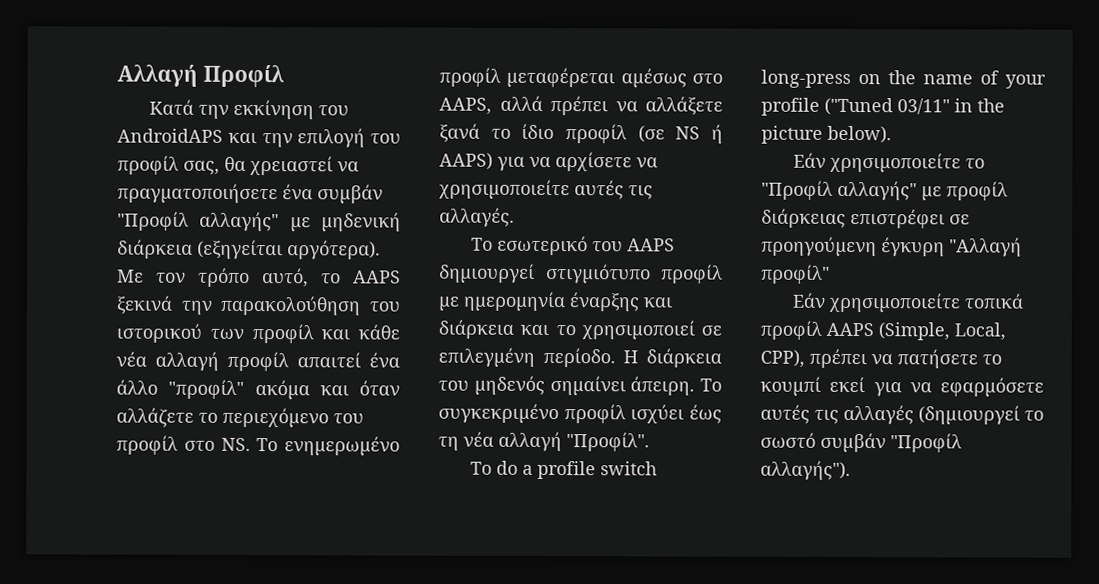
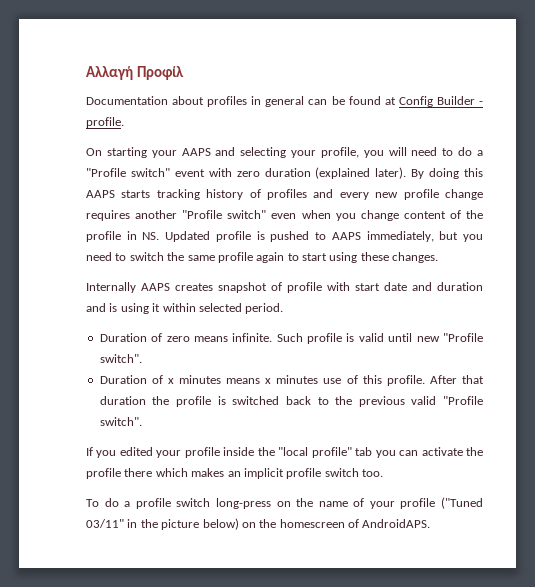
[148,99,349,120] [117,128,401,148] [117,155,359,176] [117,183,383,204] [117,211,401,232] [117,239,381,260] [117,267,401,288] [116,295,400,316] [116,323,400,344] [116,351,400,372] [116,379,400,400] [116,407,364,428] [116,435,400,456] [439,67,723,88] [439,95,723,116] [439,123,723,144] [439,152,658,172] [438,179,653,200] [439,207,515,227] [470,235,675,256] [439,263,723,284] [438,291,672,312] [438,319,722,340] [438,347,722,368] [438,375,722,396] [438,403,722,424] [438,431,650,452] Κατά την εκκίνηση του AndroidAPS και την επιλογή του προφίλ σας, θα χρειαστεί να πραγματοποιήσετε ένα συμβάν "Προφίλ αλλαγής" με μηδενική διάρκεια (εξηγείται αργότερα). Με τον τρόπο αυτό, το AAPS ξεκινά την παρακολούθηση του ιστορικού των προφίλ και κάθε νέα αλλαγή προφίλ απαιτεί ένα άλλο "προφίλ" ακόμα και όταν αλλάζετε το περιεχόμενο του προφίλ στο NS. Το ενημερωμένο προφίλ μεταφέρεται αμέσως στο AAPS, αλλά πρέπει να αλλάξετε ξανά το ίδιο προφίλ (σε NS ή AAPS) για να αρχίσετε να χρησιμοποιείτε αυτές τις αλλαγές. // Το εσωτερικό του AAPS δημιουργεί στιγμιότυπο προφίλ με ημερομηνία έναρξης και διάρκεια και το χρησιμοποιεί σε επιλεγμένη περίοδο. Η διάρκεια του μηδενός σημαίνει άπειρη. Το συγκεκριμένο προφίλ ισχύει έως τη νέα αλλαγή "Προφίλ". -> [86,96,483,107] [86,117,124,128] [86,147,484,158] [86,167,483,179] [86,189,483,200] [86,210,484,221] [86,231,483,242] [86,252,439,263] [86,282,483,293] [86,303,284,314] [99,333,483,344] [99,354,142,363] [99,375,485,386] [99,396,483,407] [99,417,142,426] [86,447,483,458] [86,468,383,479] Documentation about profiles in general can be found at Config Builder - profile. // On starting your AAPS and selecting your profile, you will need to do a "Profile switch" event with zero duration (explained later). By doing this AAPS starts tracking history of profiles and every new profile change requires another "Profile switch" even when you change content of the profile in NS. Updated profile is pushed to AAPS immediately, but you need to switch the same profile again to start using these changes. // Internally AAPS creates snapshot of profile with start date and duration and is using it within selected period. // Duration of zero means infinite. Such profile is valid until new "Profile switch". // Duration of x minutes means x minutes use of this profile. After that duration the profile is switched back to the previous valid "Profile switch". // If you edited your profile inside the "local profile" tab you can activate the profile there which makes an implicit profile switch too.
[827,125,892,144] [792,152,985,173] [761,180,1008,201] [761,208,970,229] [761,236,1022,257] [761,264,830,284] [791,292,1023,313] [760,320,1006,341] [760,348,1002,369] [760,376,1044,397] [760,404,1044,425] [760,432,962,453] [760,460,851,480] below). // Εάν χρησιμοποιείτε το "Προφίλ αλλαγής" με προφίλ διάρκειας επιστρέφει σε προηγούμενη έγκυρη "Αλλαγή προφίλ" // Εάν χρησιμοποιείτε τοπικά προφίλ AAPS (Simple, Local, CPP), πρέπει να πατήσετε το κουμπί εκεί για να εφαρμόσετε αυτές τις αλλαγές (δημιουργεί το σωστό συμβάν "Προφίλ αλλαγής"). -> [202,518,431,530] below) on the homescreen of AndroidAPS.

